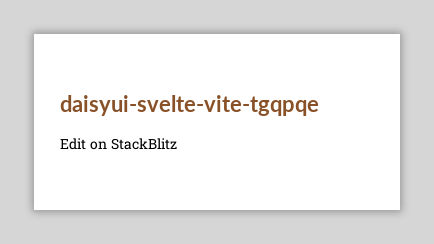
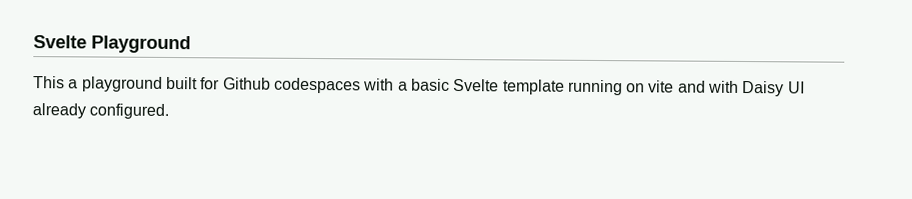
[60,95,319,116] [60,138,177,150] daisyui-svelte-vite-tgqpqe // Edit on StackBlitz -> [33,35,191,54] [33,76,805,97] [32,103,170,120] Svelte Playground // This a playground built for Github codespaces with a basic Svelte template running on vite and with Daisy UI already configured.

